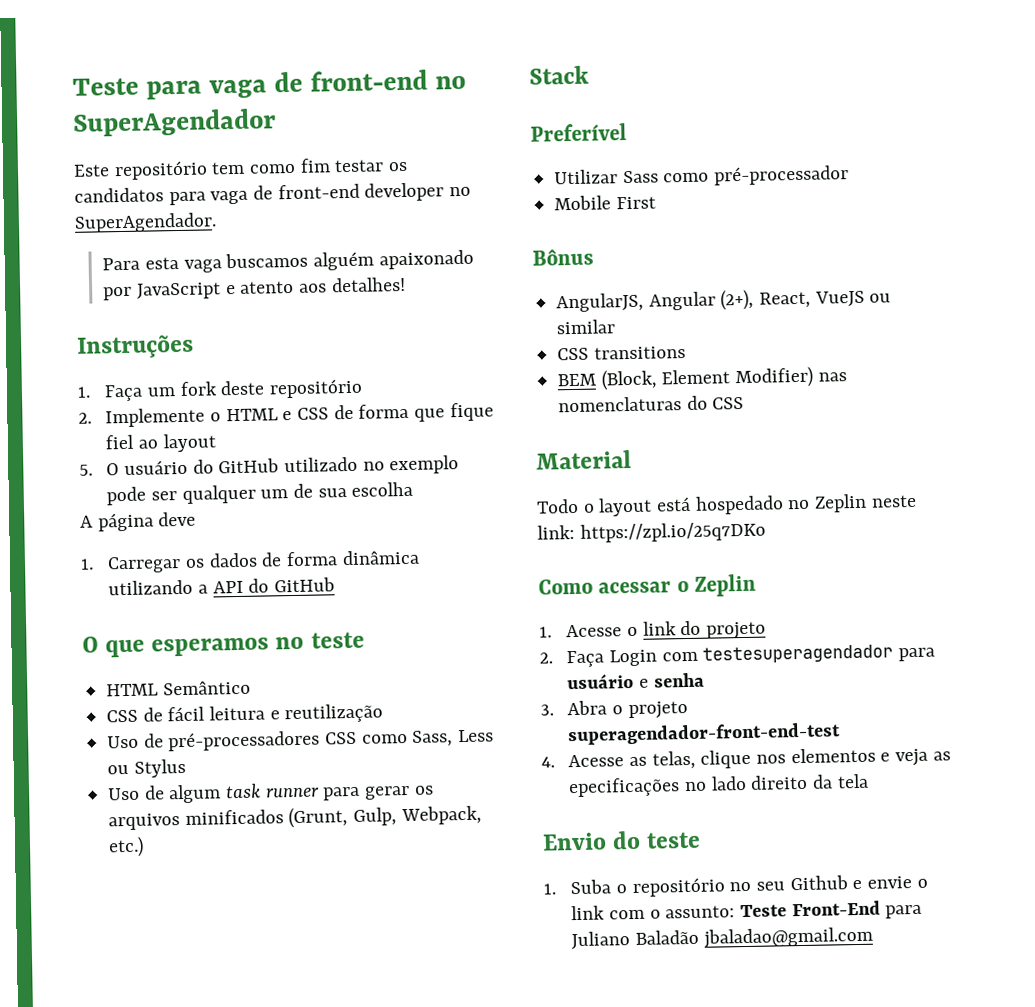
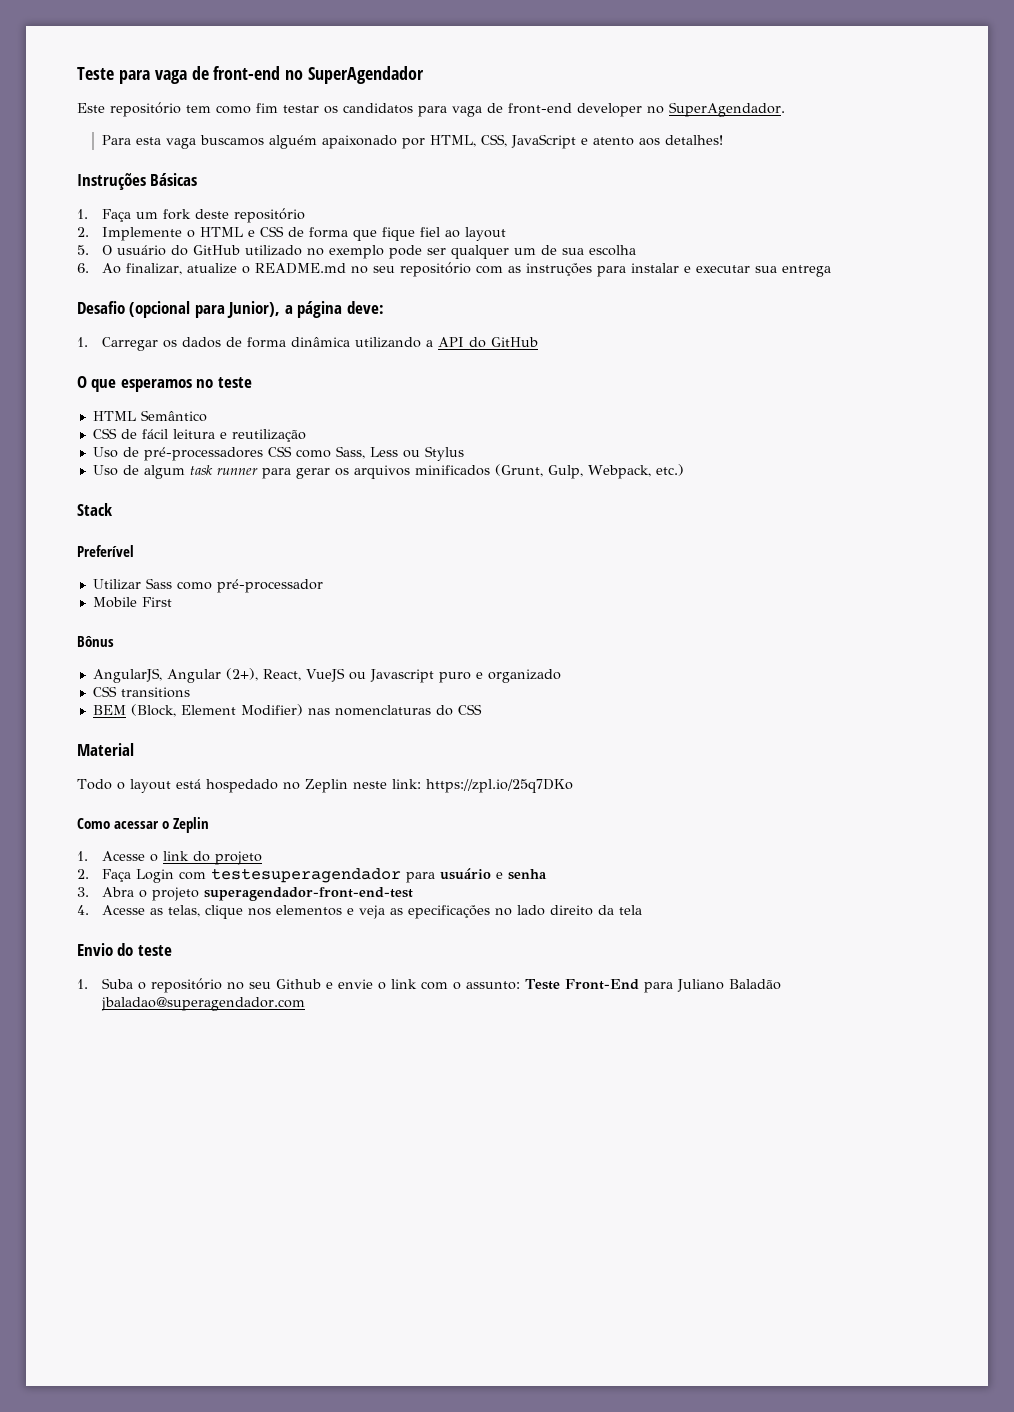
(133, 293) none -> [430,134,508,147] HTML, CSS,
(194, 346) none -> [150,173,198,186] Básicas
[80,511,197,532] A página deve -> [77,262,832,277] [77,301,384,318] 6. Ao finalizar, atualize o README.md no seu repositório com as instruções para instalar e executar sua entrega // Desafio (opcional para Junior), a página deve:
[556,319,616,335] similar -> [369,669,561,683] Javascript puro e organizado
[702,926,873,949] jbaladao@gmail.com -> [101,997,306,1011] jbaladao@superagendador.com

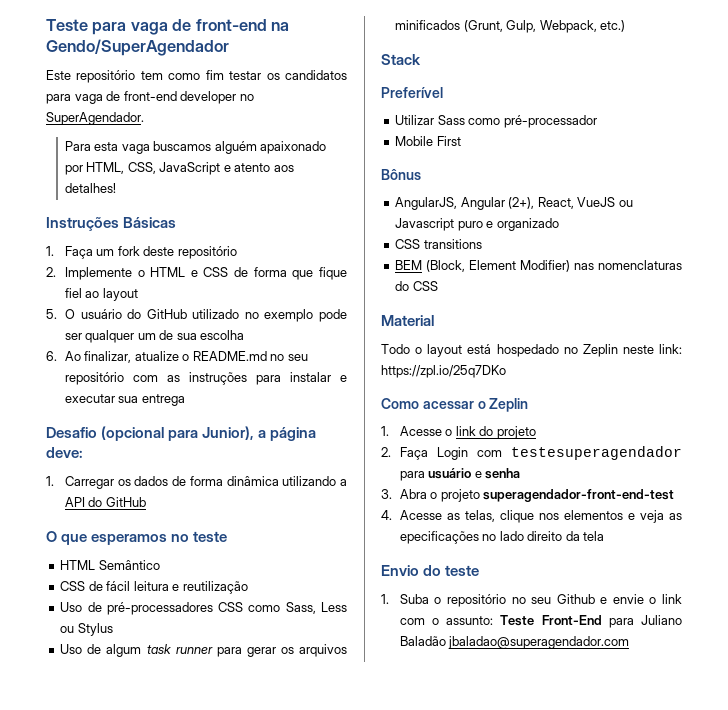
[285,66,425,84] no SuperAgendador -> [271,22,290,31] [46,39,229,56] na Gendo/SuperAgendador

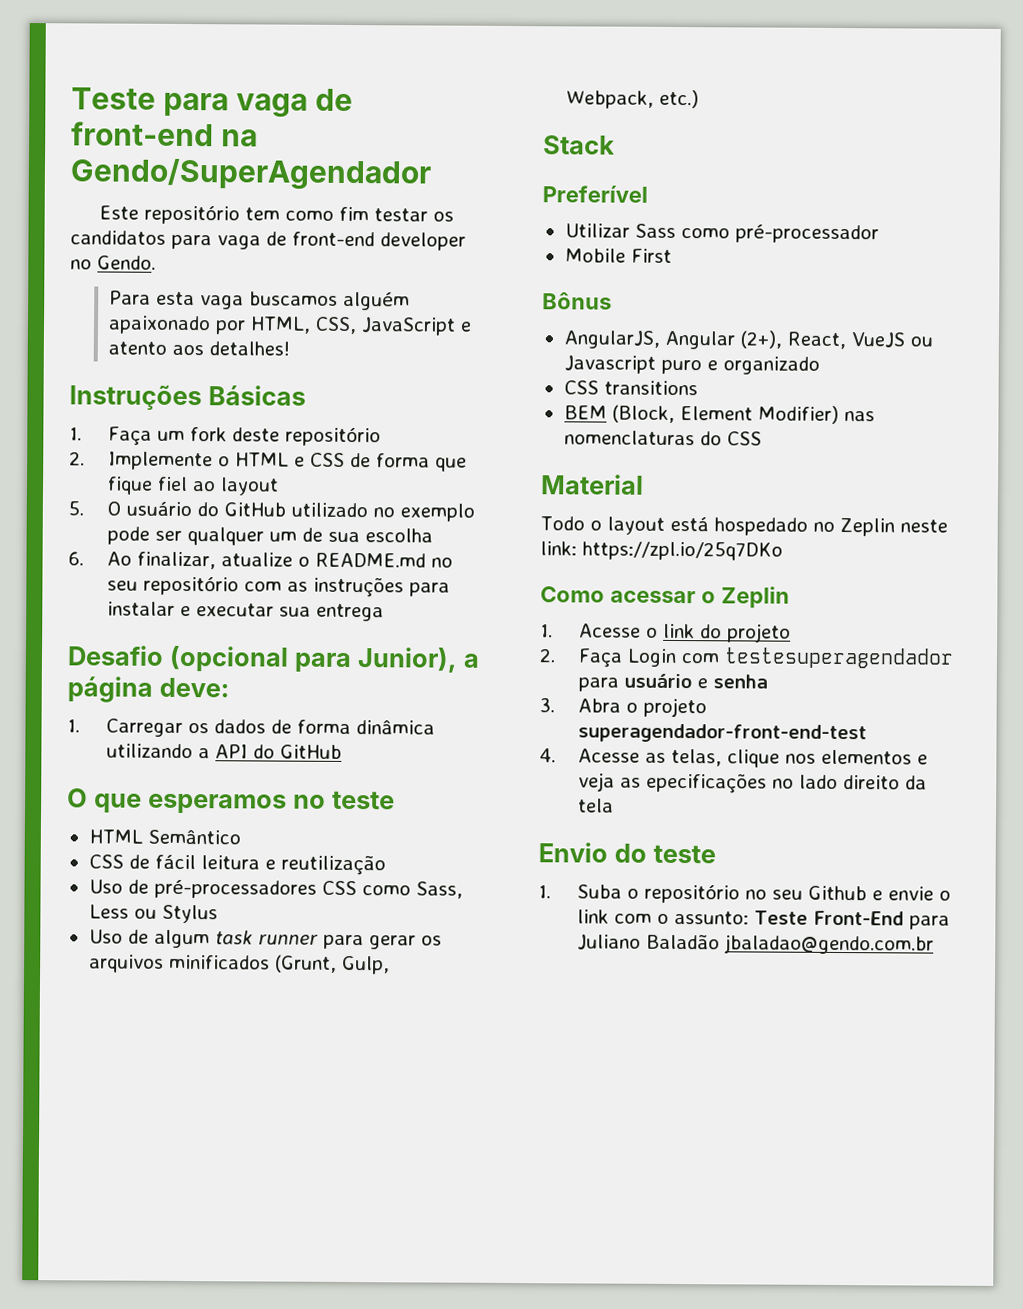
[46,112,144,125] SuperAgendador. -> [97,255,156,270] Gendo.
[448,636,630,649] jbaladao@superagendador.com -> [723,934,934,955] jbaladao@gendo.com.br

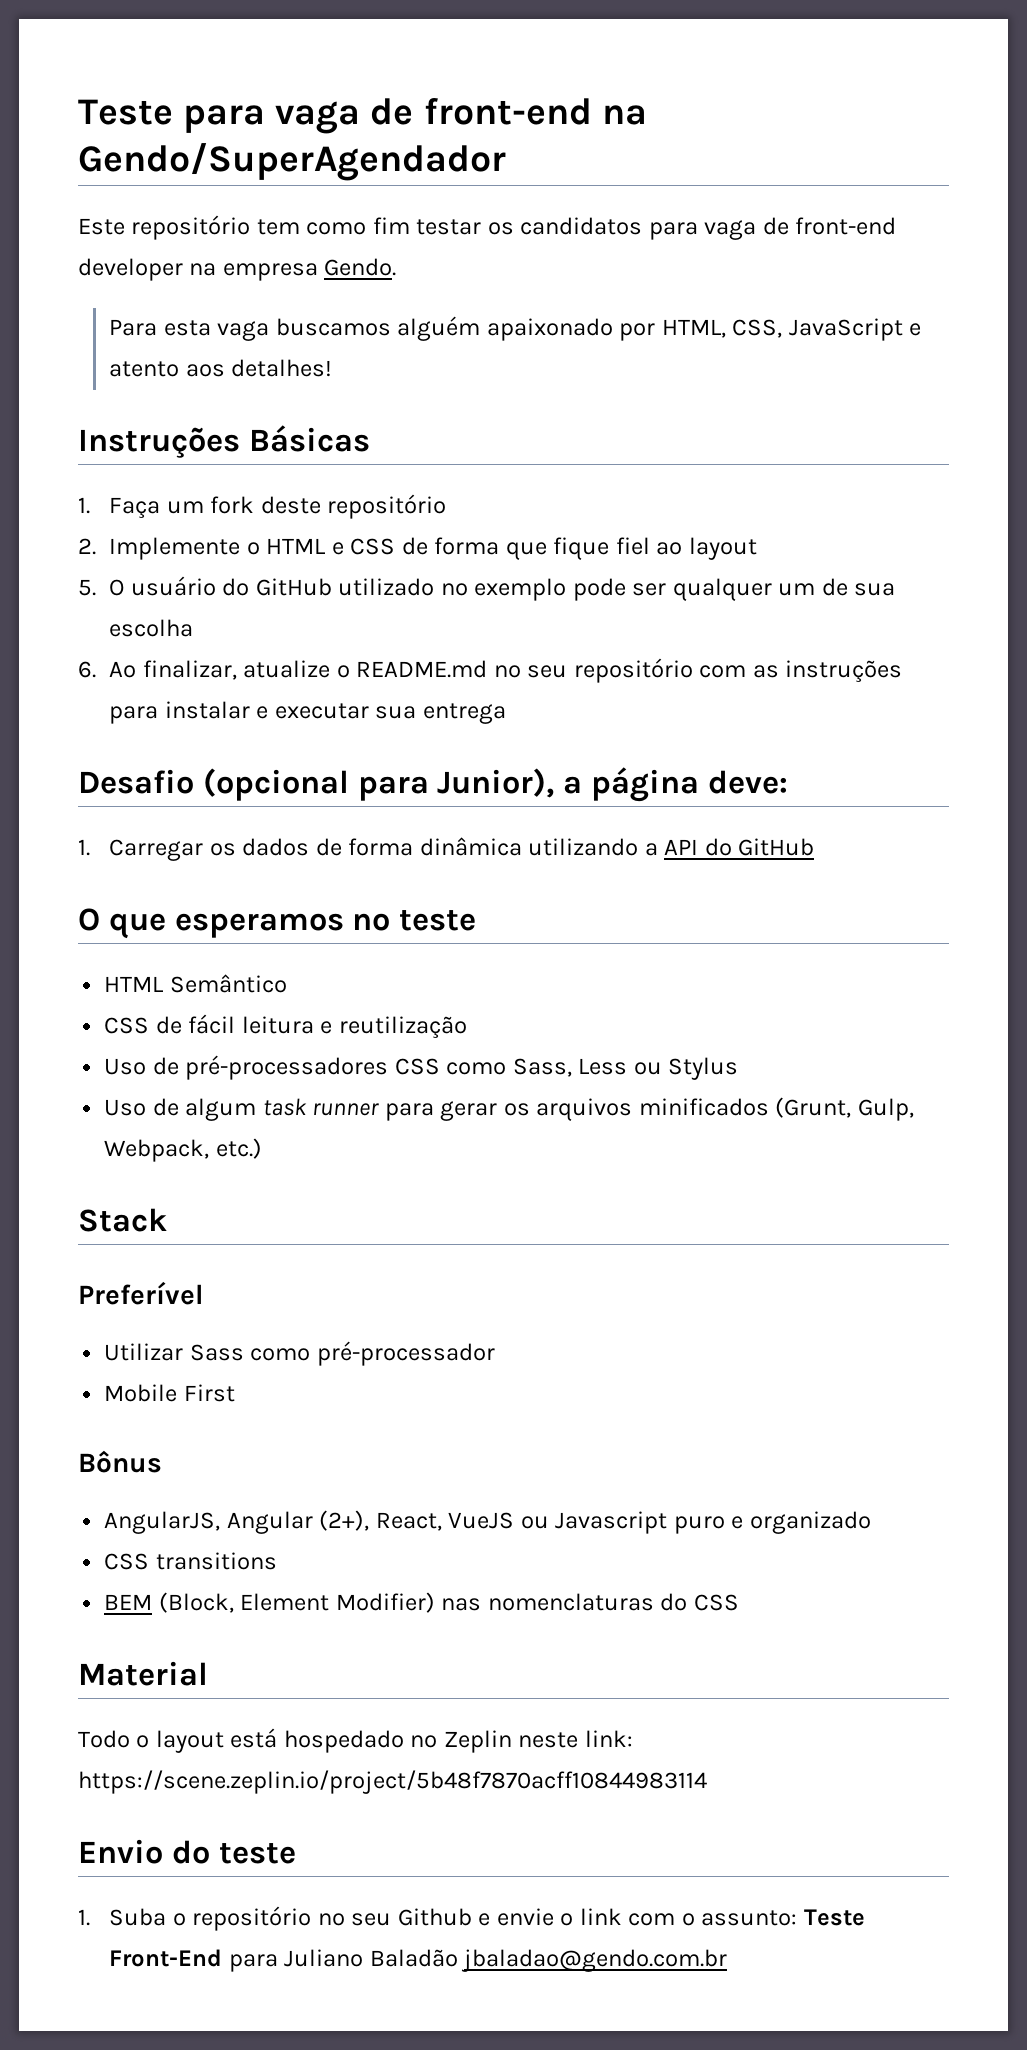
[70,259,92,270] no -> [189,263,318,281] na empresa
[582,540,783,561] [540,586,790,609] [540,623,791,643] [539,647,954,669] [577,672,768,692] [539,697,707,718] [577,723,867,744] [539,748,928,768] [577,772,927,794] [577,798,614,813] https://zpl.io/25q7DKo // Como acessar o Zeplin // 1. Acesse o link do projeto // 2. Faça Login com testesuperagendador para usuário e senha // 3. Abra o projeto superagendador-front-end-test // 4. Acesse as telas, clique nos elementos e veja as epecificações no lado direito da tela -> [78,1770,707,1794] https://scene.zeplin.io/project/5b48f7870acff10844983114

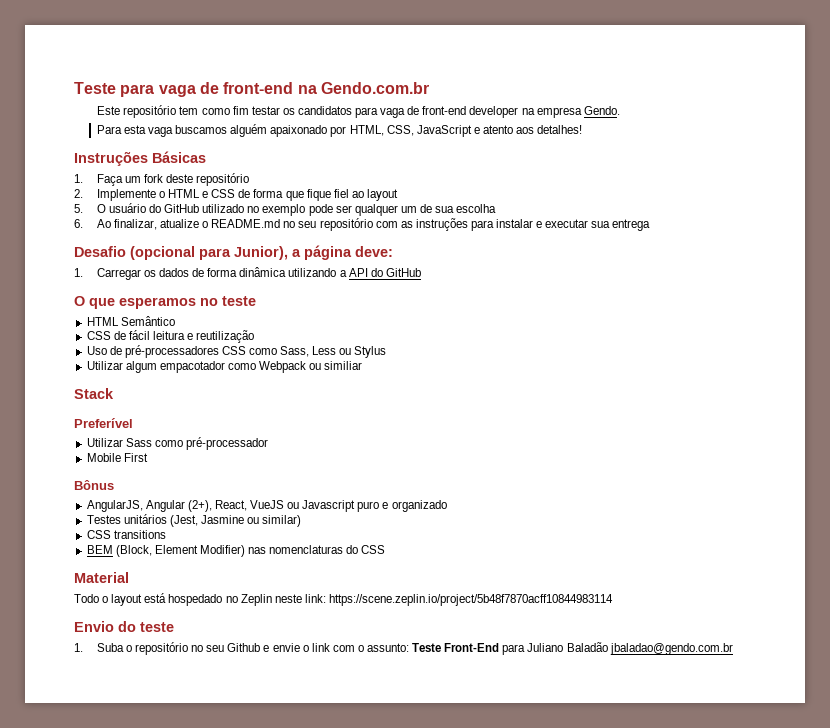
[78,143,506,181] Gendo/SuperAgendador -> [320,82,429,94] Gendo.com.br
[104,1097,914,1121] [104,1138,262,1162] Uso de algum task runner para gerar os arquivos minificados (Grunt, Gulp, Webpack, etc.) -> [86,361,363,373] Utilizar algum empacotador como Webpack ou similiar
(871, 1522) none -> [86,514,302,527] // Testes unitários (Jest, Jasmine ou similar)

